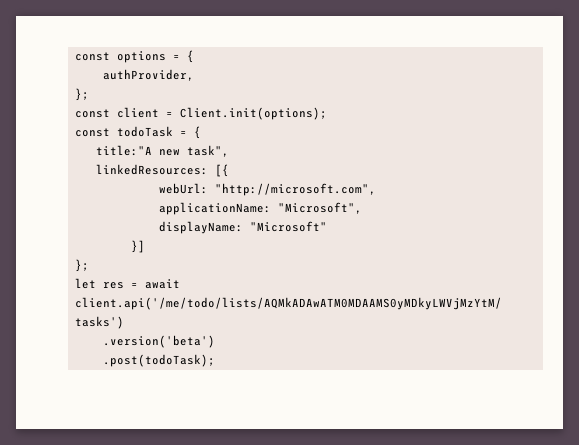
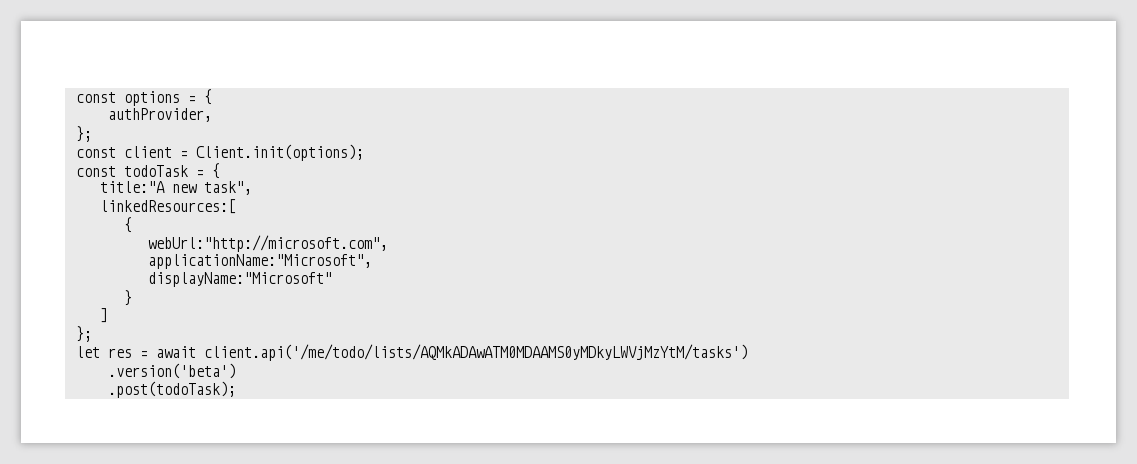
[96,164,230,177] [159,183,377,196] [159,202,363,215] [159,221,328,234] [131,240,146,253] linkedResources: [{ // webUrl: "http://microsoft.com", // applicationName: "Microsoft", // displayName: "Microsoft" // }] -> [99,199,236,214] [123,217,132,233] [147,235,388,252] [147,254,372,269] [147,272,332,287] [123,290,132,306] [99,308,108,323] linkedResources:[ // { // webUrl:"http://microsoft.com", // applicationName:"Microsoft", // displayName:"Microsoft" // } // ]

